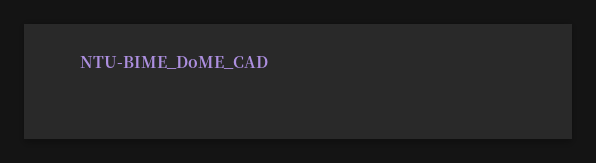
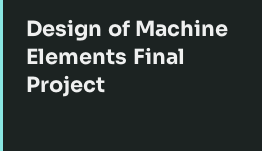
[80,56,268,69] NTU-BIME_DoME_CAD -> [26,19,229,41] [26,47,185,65] [26,75,105,97] Design of Machine Elements Final Project

